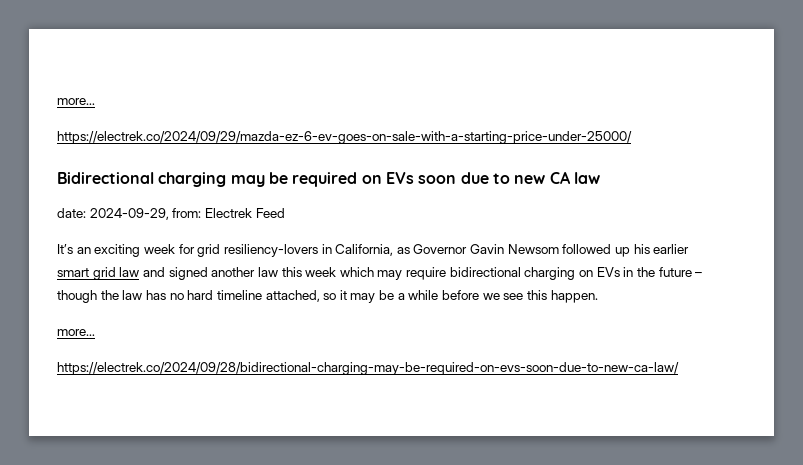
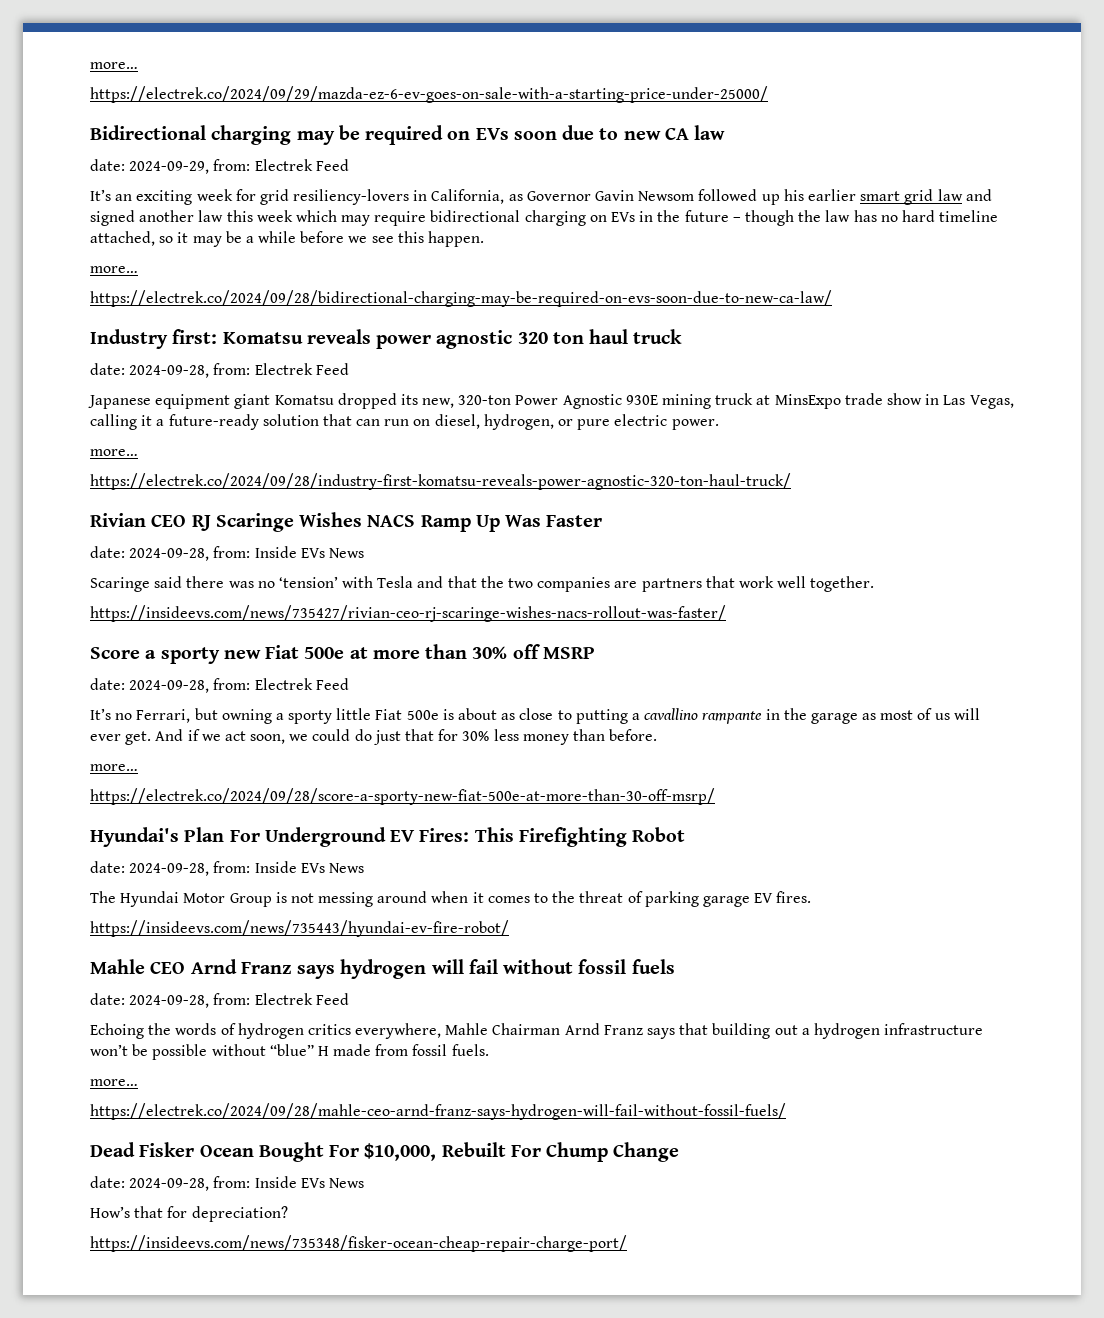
(679, 368) none -> [90,329,683,349] [90,363,349,378] [88,393,1014,409] [90,414,719,430] [90,449,138,456] [90,473,791,490] [90,512,603,532] [90,546,364,561] [90,576,875,592] [90,605,726,622] [90,644,595,664] [90,678,349,693] [90,708,980,724] [90,729,658,745] [90,764,138,771] [90,788,715,805] [90,827,686,847] [90,861,364,876] [90,891,812,907] [90,920,509,937] [90,959,675,979] [90,993,349,1008] [90,1023,984,1039] [90,1044,489,1060] [90,1079,138,1086] [90,1103,786,1120] [90,1142,680,1162] [90,1176,364,1191] [90,1206,288,1222] [90,1235,627,1252] // Industry first: Komatsu reveals power agnostic 320 ton haul truck // date: 2024-09-28, from: Electrek Feed // Japanese equipment giant Komatsu dropped its new, 320-ton Power Agnostic 930E mining truck at MinsExpo trade show in Las Vegas, calling it a future-ready solution that can run on diesel, hydrogen, or pure electric power. // more… // https://electrek.co/2024/09/28/industry-first-komatsu-reveals-power-agnostic-320-ton-haul-truck/ // Rivian CEO RJ Scaringe Wishes NACS Ramp Up Was Faster // date: 2024-09-28, from: Inside EVs News // Scaringe said there was no ‘tension’ with Tesla and that the two companies are partners that work well together. // https://insideevs.com/news/735427/rivian-ceo-rj-scaringe-wishes-nacs-rollout-was-faster/ // Score a sporty new Fiat 500e at more than 30% off MSRP // date: 2024-09-28, from: Electrek Feed // It’s no Ferrari, but owning a sporty little Fiat 500e is about as close to putting a cavallino rampante in the garage as most of us will ever get. And if we act soon, we could do just that for 30% less money than before. // more… // https://electrek.co/2024/09/28/score-a-sporty-new-fiat-500e-at-more-than-30-off-msrp/ // Hyundai's Plan For Underground EV Fires: This Firefighting Robot // date: 2024-09-28, from: Inside EVs News // The Hyundai Motor Group is not messing around when it comes to the threat of parking garage EV fires. // https://insideevs.com/news/735443/hyundai-ev-fire-robot/ // Mahle CEO Arnd Franz says hydrogen will fail without fossil fuels // date: 2024-09-28, from: Electrek Feed // Echoing the words of hydrogen critics everywhere, Mahle Chairman Arnd Franz says that building out a hydrogen infrastructure won’t be possible without “blue” H made from fossil fuels. // more… // https://electrek.co/2024/09/28/mahle-ceo-arnd-franz-says-hydrogen-will-fail-without-fossil-fuels/ // Dead Fisker Ocean Bought For $10,000, Rebuilt For Chump Change // date: 2024-09-28, from: Inside EVs News // How’s that for depreciation? // https://insideevs.com/news/735348/fisker-ocean-cheap-repair-charge-port/

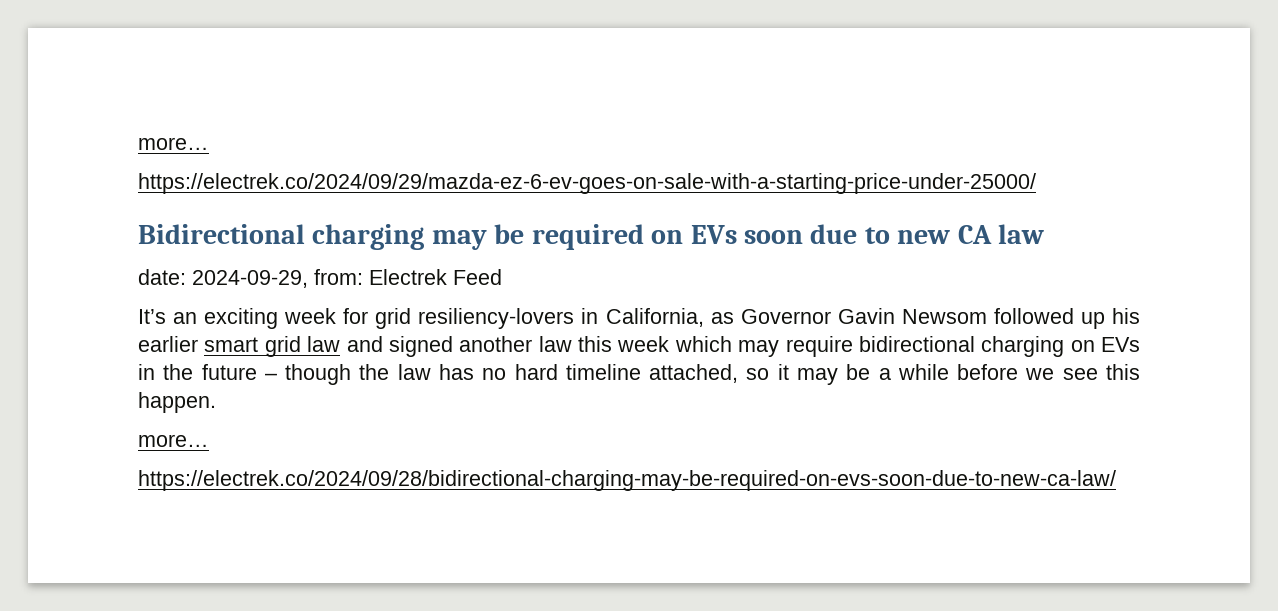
[90,329,683,349] [90,363,349,378] [88,393,1014,409] [90,414,719,430] [90,449,138,456] [90,473,791,490] [90,512,603,532] [90,546,364,561] [90,576,875,592] [90,605,726,622] [90,644,595,664] [90,678,349,693] [90,708,980,724] [90,729,658,745] [90,764,138,771] [90,788,715,805] [90,827,686,847] [90,861,364,876] [90,891,812,907] [90,920,509,937] [90,959,675,979] [90,993,349,1008] [90,1023,984,1039] [90,1044,489,1060] [90,1079,138,1086] [90,1103,786,1120] [90,1142,680,1162] [90,1176,364,1191] [90,1206,288,1222] [90,1235,627,1252] // Industry first: Komatsu reveals power agnostic 320 ton haul truck // date: 2024-09-28, from: Electrek Feed // Japanese equipment giant Komatsu dropped its new, 320-ton Power Agnostic 930E mining truck at MinsExpo trade show in Las Vegas, calling it a future-ready solution that can run on diesel, hydrogen, or pure electric power. // more… // https://electrek.co/2024/09/28/industry-first-komatsu-reveals-power-agnostic-320-ton-haul-truck/ // Rivian CEO RJ Scaringe Wishes NACS Ramp Up Was Faster // date: 2024-09-28, from: Inside EVs News // Scaringe said there was no ‘tension’ with Tesla and that the two companies are partners that work well together. // https://insideevs.com/news/735427/rivian-ceo-rj-scaringe-wishes-nacs-rollout-was-faster/ // Score a sporty new Fiat 500e at more than 30% off MSRP // date: 2024-09-28, from: Electrek Feed // It’s no Ferrari, but owning a sporty little Fiat 500e is about as close to putting a cavallino rampante in the garage as most of us will ever get. And if we act soon, we could do just that for 30% less money than before. // more… // https://electrek.co/2024/09/28/score-a-sporty-new-fiat-500e-at-more-than-30-off-msrp/ // Hyundai's Plan For Underground EV Fires: This Firefighting Robot // date: 2024-09-28, from: Inside EVs News // The Hyundai Motor Group is not messing around when it comes to the threat of parking garage EV fires. // https://insideevs.com/news/735443/hyundai-ev-fire-robot/ // Mahle CEO Arnd Franz says hydrogen will fail without fossil fuels // date: 2024-09-28, from: Electrek Feed // Echoing the words of hydrogen critics everywhere, Mahle Chairman Arnd Franz says that building out a hydrogen infrastructure won’t be possible without “blue” H made from fossil fuels. // more… // https://electrek.co/2024/09/28/mahle-ceo-arnd-franz-says-hydrogen-will-fail-without-fossil-fuels/ // Dead Fisker Ocean Bought For $10,000, Rebuilt For Chump Change // date: 2024-09-28, from: Inside EVs News // How’s that for depreciation? // https://insideevs.com/news/735348/fisker-ocean-cheap-repair-charge-port/ -> (1116, 480) none

